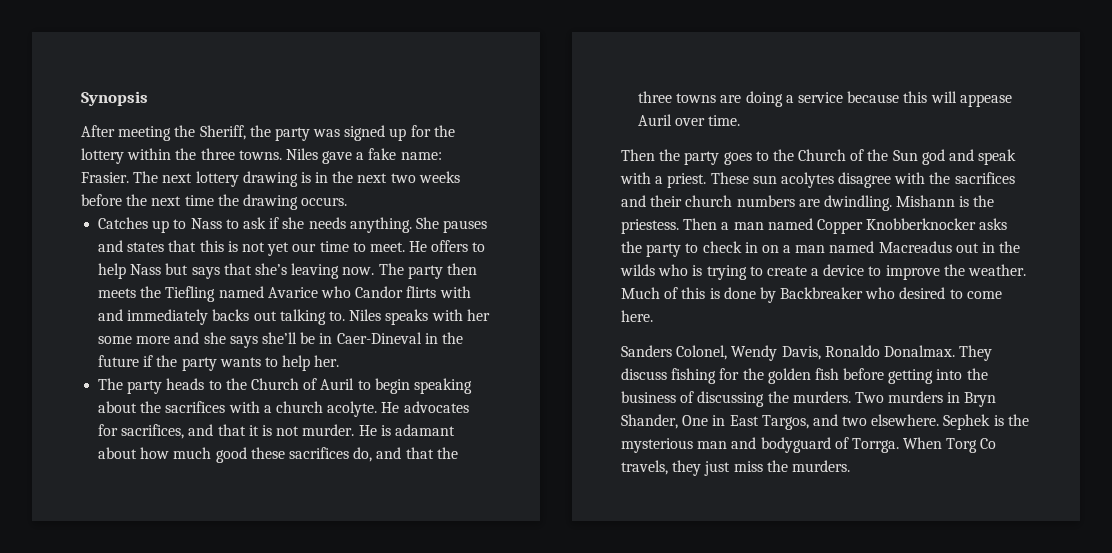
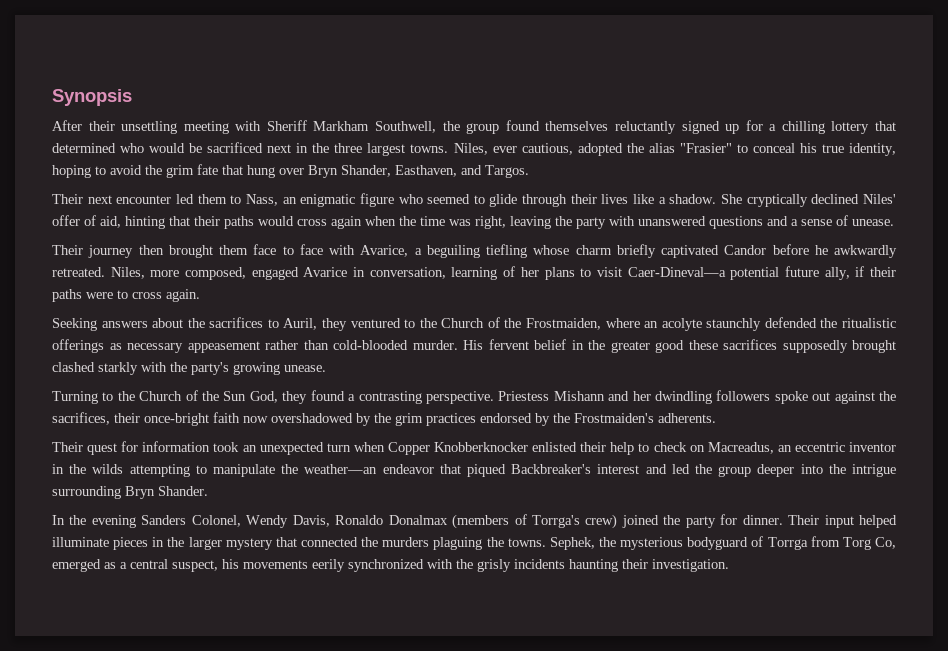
[118,125,455,141] [81,148,442,164] [81,171,460,187] [81,194,348,210] [98,217,488,233] [98,240,486,256] [98,263,477,279] [98,286,471,302] [98,309,490,325] [98,332,463,348] [98,355,340,371] [98,378,472,394] [98,401,469,417] [98,424,455,439] [98,447,458,463] [638,91,1012,107] [638,114,741,126] [621,149,752,165] meeting the Sheriff, the party was signed up for the lottery within the three towns. Niles gave a fake name: Frasier. The next lottery drawing is in the next two weeks before the next time the drawing occurs. // Catches up to Nass to ask if she needs anything. She pauses and states that this is not yet our time to meet. He offers to help Nass but says that she’s leaving now. The party then meets the Tiefling named Avarice who Candor flirts with and immediately backs out talking to. Niles speaks with her some more and she says she’ll be in Caer-Dineval in the future if the party wants to help her. // The party heads to the Church of Auril to begin speaking about the sacrifices with a church acolyte. He advocates for sacrifices, and that it is not murder. He is adamant about how much good these sacrifices do, and that the three towns are doing a service because this will appease Auril over time. // Then the party goes -> [88,120,896,134] [52,142,896,156] [52,164,529,178] [52,193,897,207] [52,215,894,229] [52,244,897,258] [52,266,897,280] [52,289,200,302] [52,317,896,331] [52,339,896,353] [52,362,326,375] [52,391,98,404] their unsettling meeting with Sheriff Markham Southwell, the group found themselves reluctantly signed up for a chilling lottery that determined who would be sacrificed next in the three largest towns. Niles, ever cautious, adopted the alias "Frasier" to conceal his true identity, hoping to avoid the grim fate that hung over Bryn Shander, Easthaven, and Targos. // Their next encounter led them to Nass, an enigmatic figure who seemed to glide through their lives like a shadow. She cryptically declined Niles' offer of aid, hinting that their paths would cross again when the time was right, leaving the party with unanswered questions and a sense of unease. // Their journey then brought them face to face with Avarice, a beguiling tiefling whose charm briefly captivated Candor before he awkwardly retreated. Niles, more composed, engaged Avarice in conversation, learning of her plans to visit Caer-Dineval—a potential future ally, if their paths were to cross again. // Seeking answers about the sacrifices to Auril, they ventured to the Church of the Frostmaiden, where an acolyte staunchly defended the ritualistic offerings as necessary appeasement rather than cold-blooded murder. His fervent belief in the greater good these sacrifices supposedly brought clashed starkly with the party's growing unease. // Turning
[921,149,1017,165] [620,172,1015,188] [621,195,995,211] [621,218,1008,234] [621,241,1021,257] [620,264,1027,280] [621,287,1002,303] [621,310,653,322] god and speak with a priest. These sun acolytes disagree with the sacrifices and their church numbers are dwindling. Mishann is the priestess. Then a man named Copper Knobberknocker asks the party to check in on a man named Macreadus out in the wilds who is trying to create a device to improve the weather. Much of this is done by Backbreaker who desired to come here. // -> [249,390,896,404] [52,412,716,426] [52,441,897,455] [52,464,897,477] [52,486,208,499] [52,515,136,528] God, they found a contrasting perspective. Priestess Mishann and her dwindling followers spoke out against the sacrifices, their once-bright faith now overshadowed by the grim practices endorsed by the Frostmaiden's adherents. // Their quest for information took an unexpected turn when Copper Knobberknocker enlisted their help to check on Macreadus, an eccentric inventor in the wilds attempting to manipulate the weather—an endeavor that piqued Backbreaker's interest and led the group deeper into the intrigue surrounding Bryn Shander. // In the evening
[883,345,993,361] [621,368,988,384] [621,391,997,407] [621,414,1029,430] [621,437,997,453] [621,460,850,476] Donalmax. They discuss fishing for the golden fish before getting into the business of discussing the murders. Two murders in Bryn Shander, One in East Targos, and two elsewhere. Sephek is the mysterious man and bodyguard of Torrga. When Torg Co travels, they just miss the murders. -> [388,514,898,529] [52,536,896,550] [52,559,729,572] Donalmax (members of Torrga's crew) joined the party for dinner. Their input helped illuminate pieces in the larger mystery that connected the murders plaguing the towns. Sephek, the mysterious bodyguard of Torrga from Torg Co, emerged as a central suspect, his movements eerily synchronized with the grisly incidents haunting their investigation.

